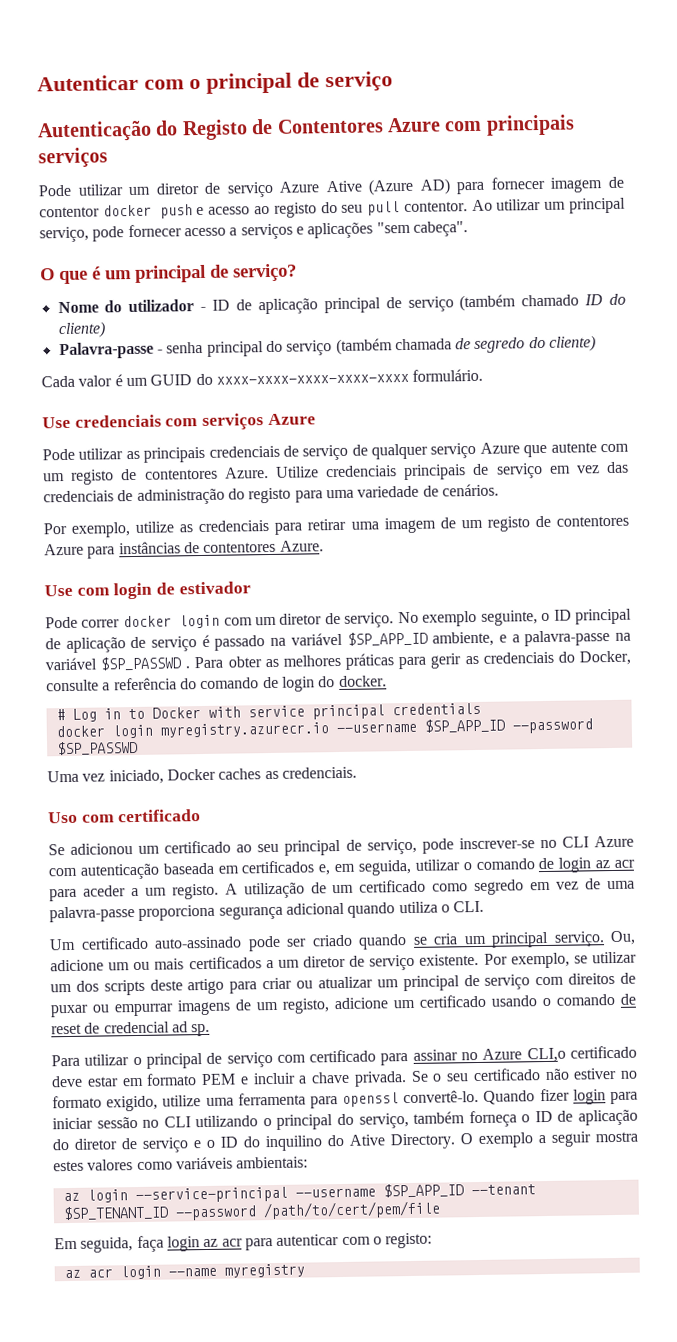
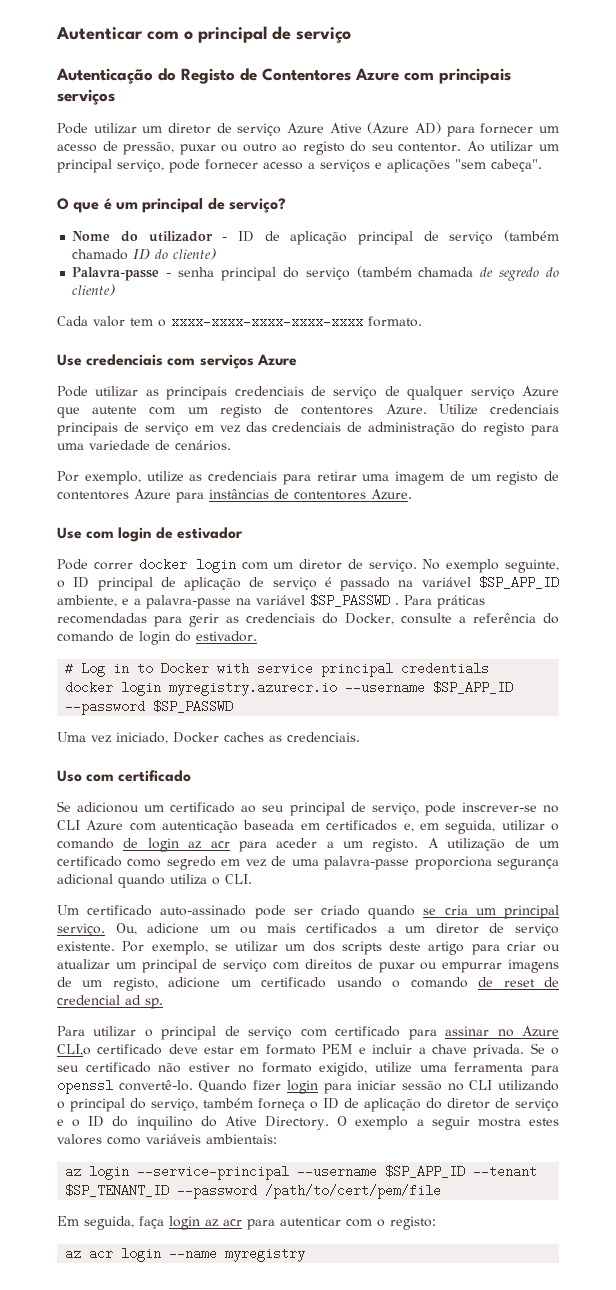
[550,176,625,193] [39,204,251,219] imagem de contentor docker push e acesso -> [539,126,560,133] [57,141,277,155] um acesso de pressão, puxar ou outro
[367,201,401,216] pull -> (394, 147) none
[114,368,484,387] é um GUID do xxxx-xxxx-xxxx-xxxx-xxxx formulário. -> [130,315,422,328] tem o xxxx-xxxx-xxxx-xxxx-xxxx formato.
[227,653,395,670] obter as melhores práticas -> [437,595,485,609] [57,613,147,624] práticas recomendadas
[338,675,387,688] docker. -> [196,631,257,642] estivador.

